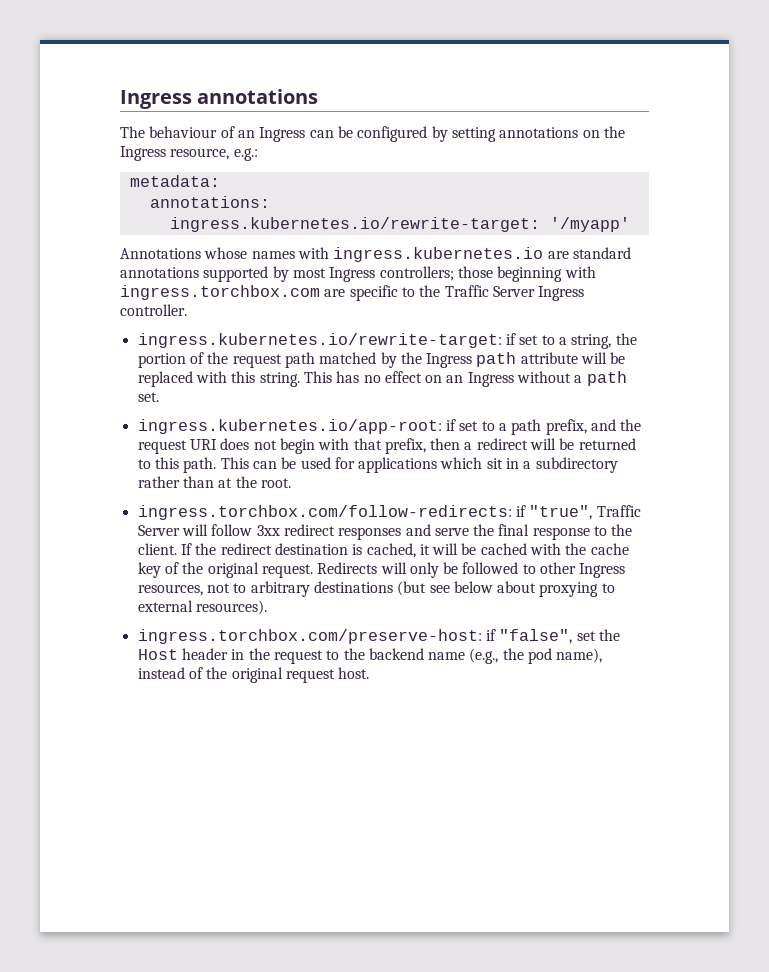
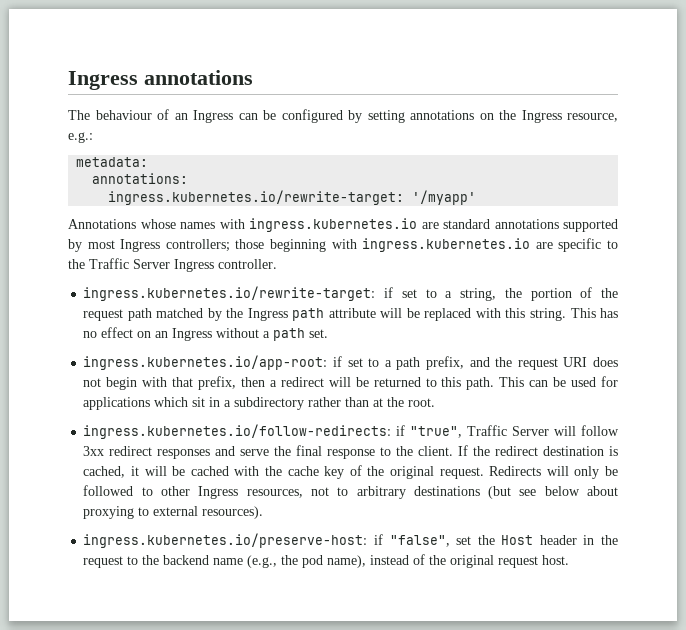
[120,285,320,300] ingress.torchbox.com -> [362,238,531,252] ingress.kubernetes.io
[137,505,512,520] ingress.torchbox.com/follow-redirects: -> [83,424,392,439] ingress.kubernetes.io/follow-redirects:
[137,629,482,644] ingress.torchbox.com/preserve-host: -> [83,533,368,548] ingress.kubernetes.io/preserve-host:

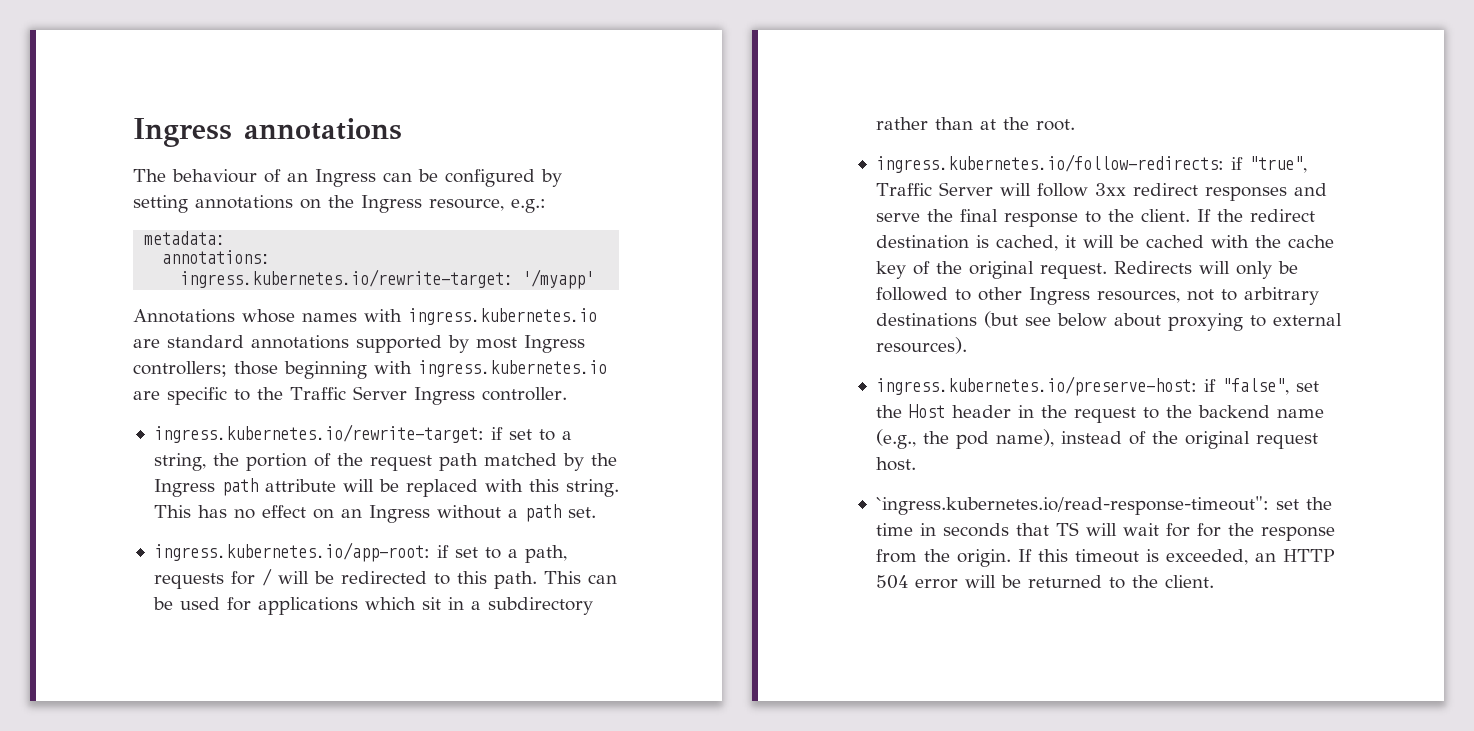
[396,356,619,370] [83,376,421,390] path prefix, and the request URI does not begin with that prefix, then a redirect will be returned -> [524,545,567,563] [153,568,427,589] path, requests for / will be redirected
(570, 560) none -> [875,496,1332,515] [875,522,1335,541] [875,549,1335,567] [875,575,1214,589] // `ingress.kubernetes.io/read-response-timeout": set the time in seconds that TS will wait for for the response from the origin. If this timeout is exceeded, an HTTP 504 error will be returned to the client.

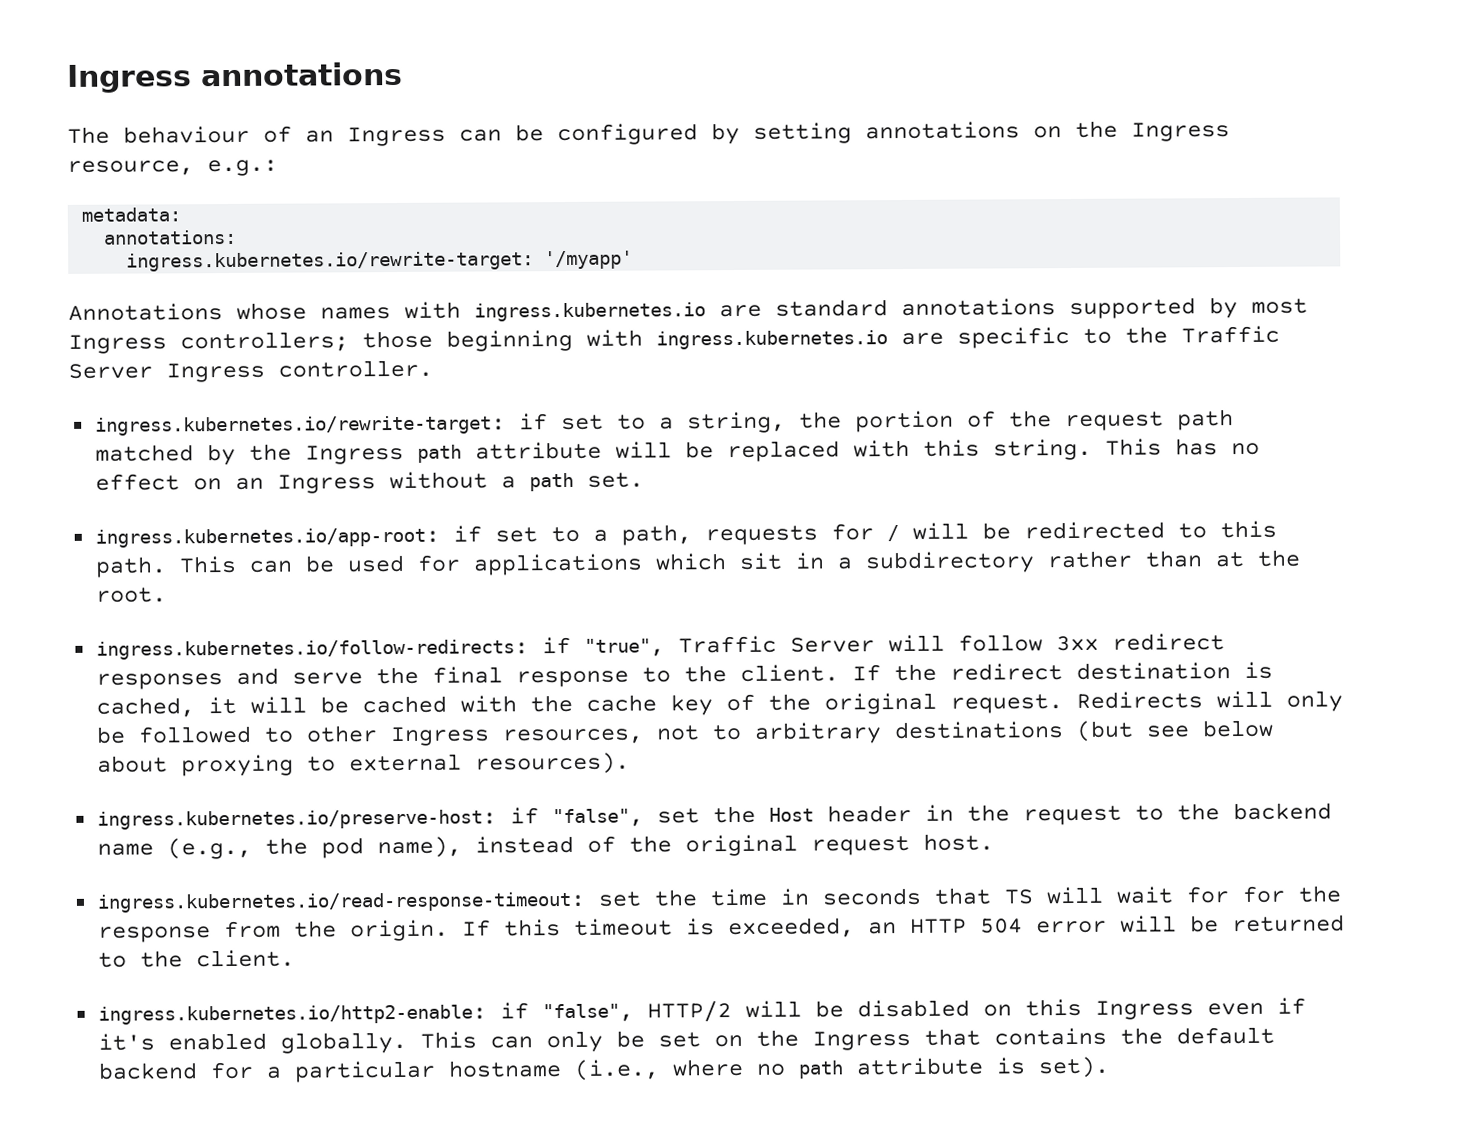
[875,496,1269,515] `ingress.kubernetes.io/read-response-timeout": -> [96,891,586,913] ingress.kubernetes.io/read-response-timeout:
(1214, 581) none -> [97,997,1306,1025] [97,1026,1275,1054] [97,1056,1110,1083] // ingress.kubernetes.io/http2-enable: if "false", HTTP/2 will be disabled on this Ingress even if it's enabled globally. This can only be set on the Ingress that contains the default backend for a particular hostname (i.e., where no path attribute is set).

